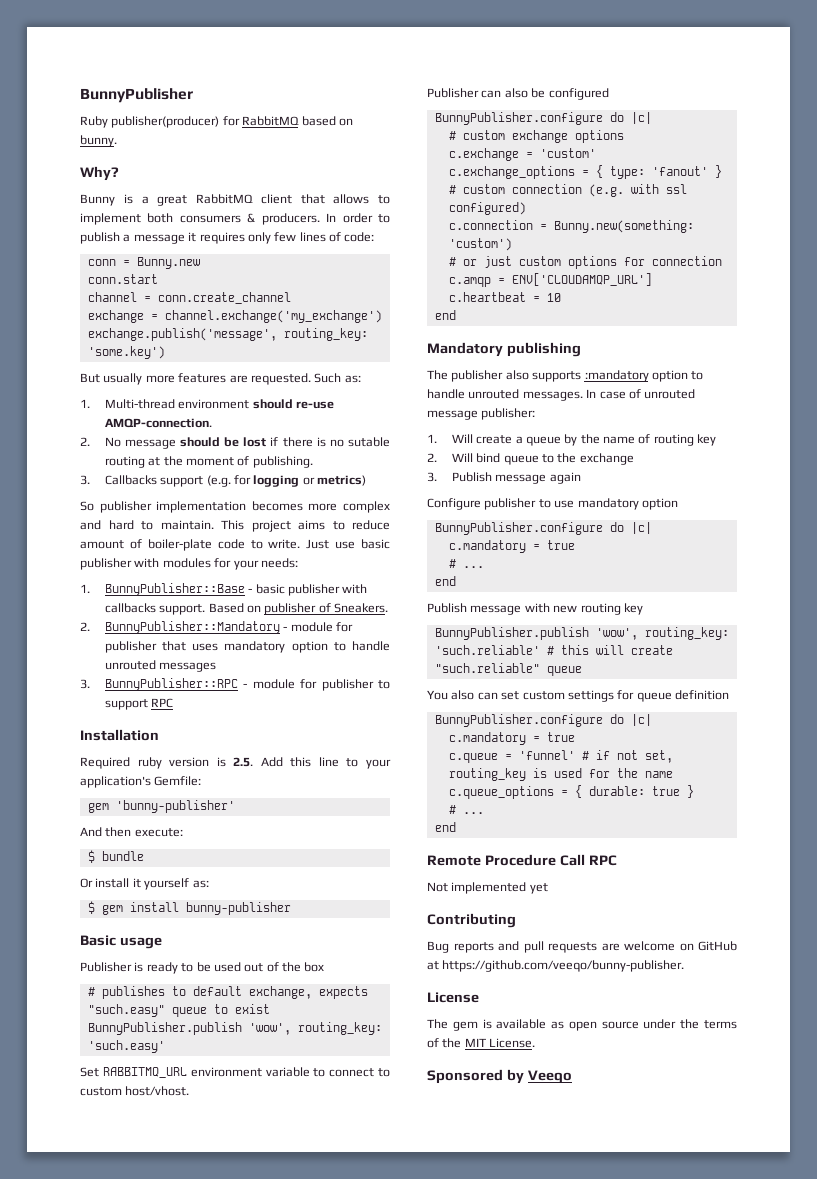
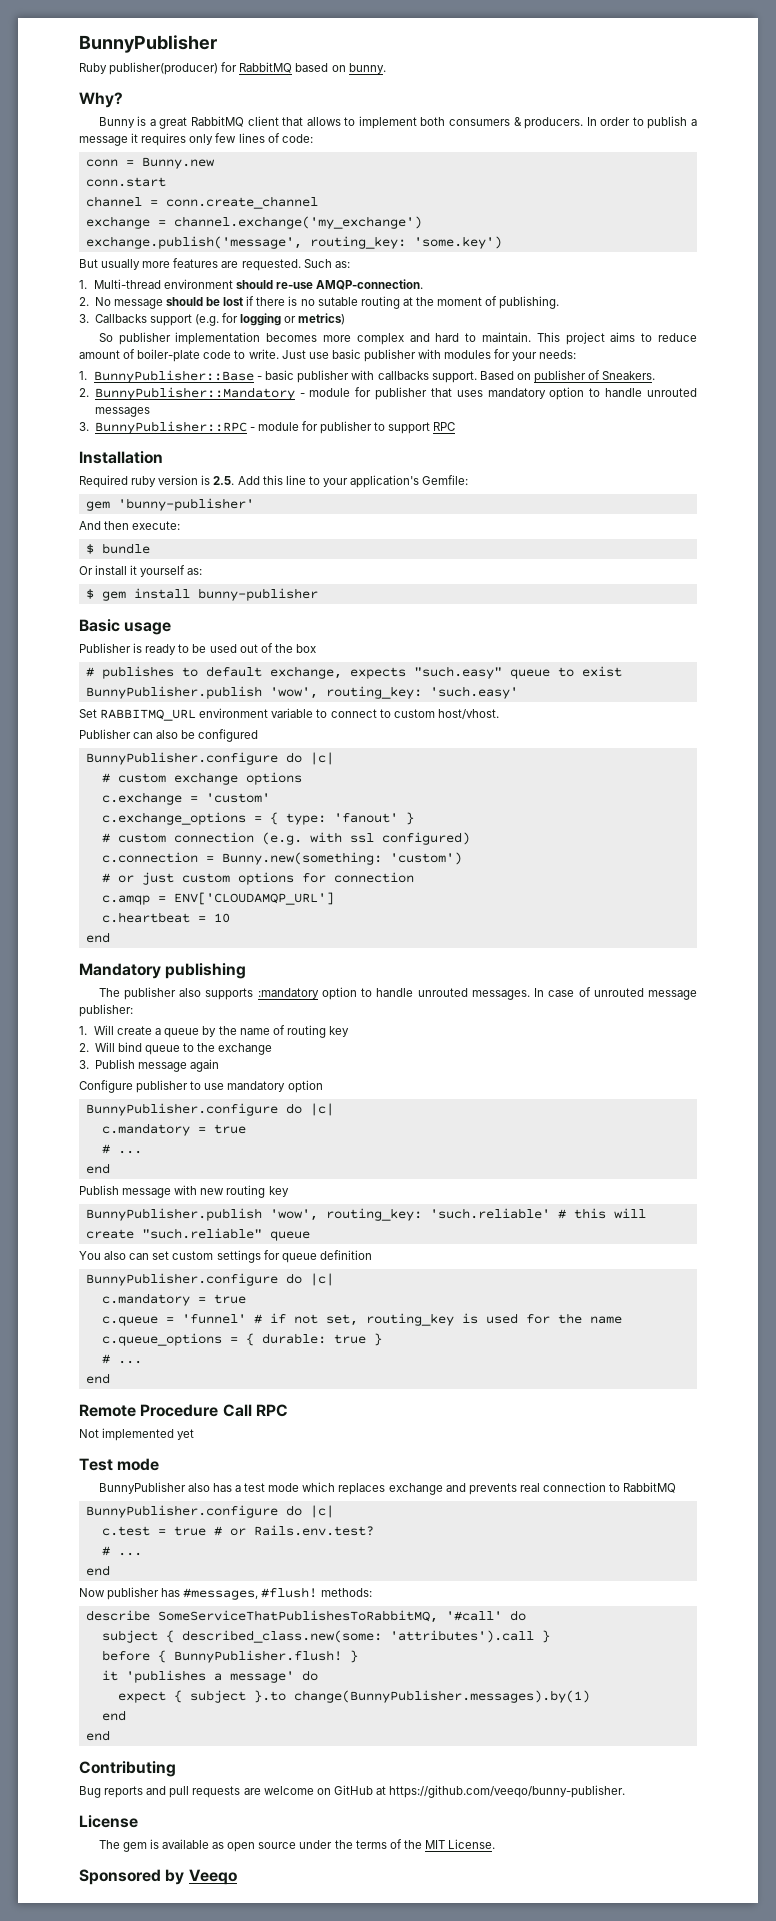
(548, 888) none -> [79,1458,160,1471] [98,1482,677,1495] [85,1505,334,1518] [101,1525,374,1536] [101,1546,142,1556] [85,1565,110,1576] [79,1587,372,1600] [85,1610,526,1623] [101,1630,550,1643] [101,1650,358,1663] [101,1670,318,1683] [117,1690,590,1703] [101,1710,126,1721] [85,1730,110,1741] // Test mode // BunnyPublisher also has a test mode which replaces exchange and prevents real connection to RabbitMQ // BunnyPublisher.configure do |c| // c.test = true # or Rails.env.test? // # ... // end // Now publisher has #messages, #flush! methods: // describe SomeServiceThatPublishesToRabbitMQ, '#call' do // subject { described_class.new(some: 'attributes').call } // before { BunnyPublisher.flush! } // it 'publishes a message' do // expect { subject }.to change(BunnyPublisher.messages).by(1) // end // end

